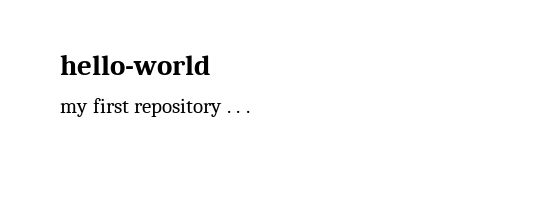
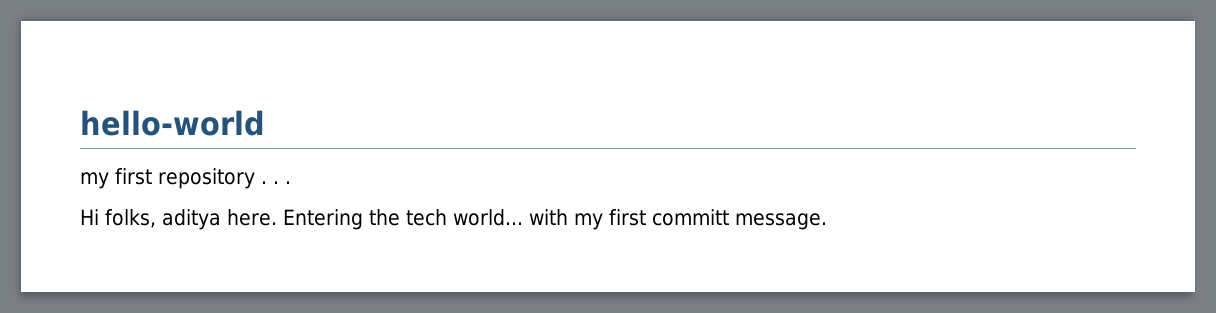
(250, 111) none -> [80,209,827,230] // Hi folks, aditya here. Entering the tech world... with my first committ message.

